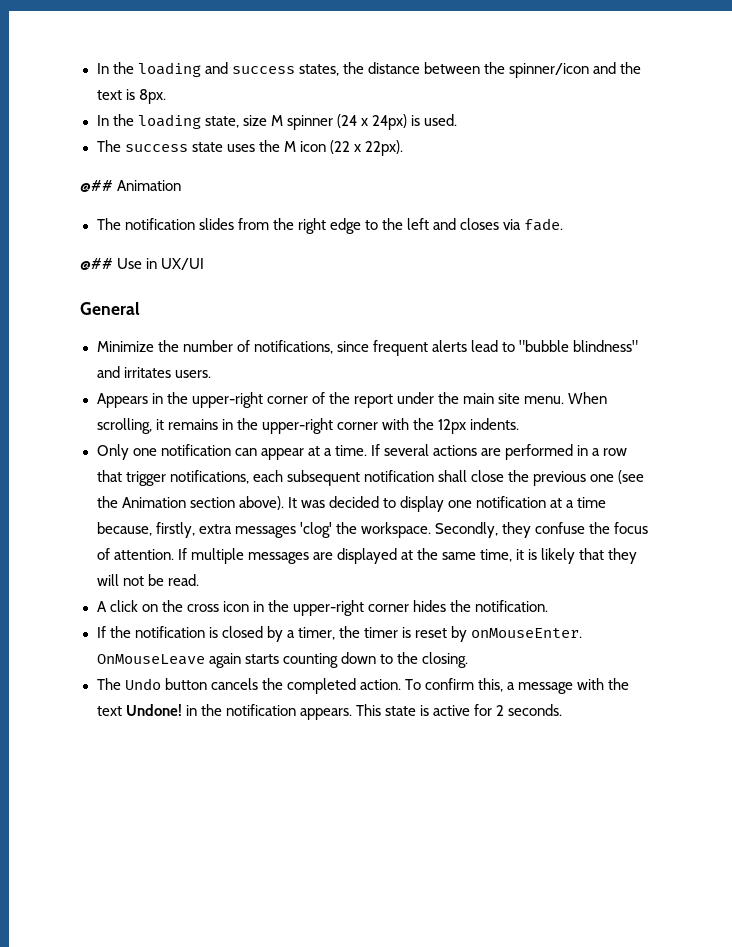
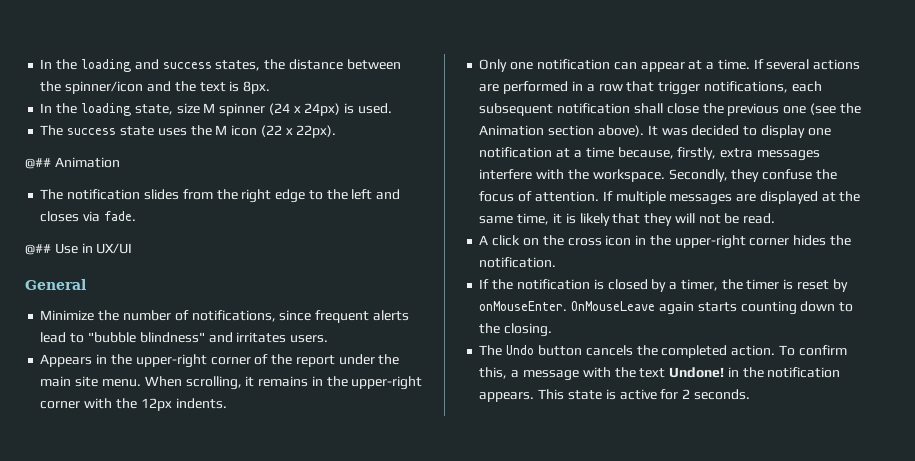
[299,522,332,538] 'clog' -> [479,169,565,180] interfere with

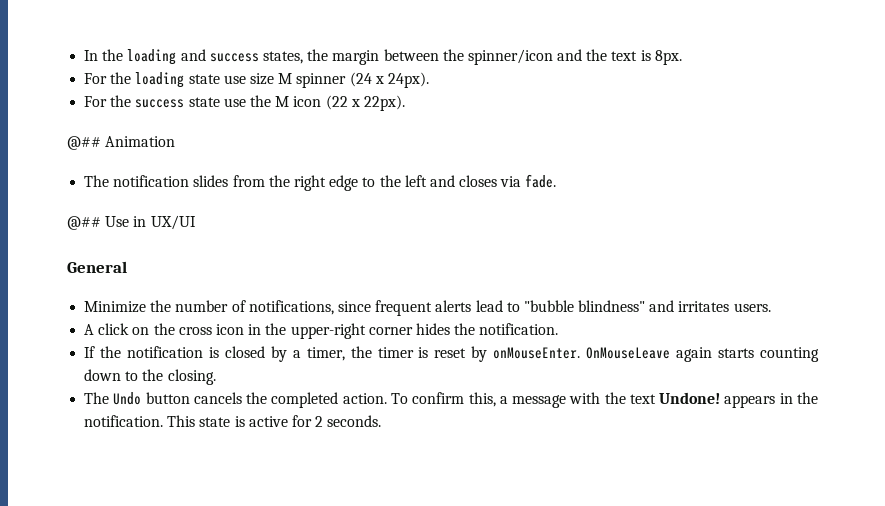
[288,59,343,70] distance -> [332,50,380,65] margin
[40,103,173,116] In the loading state, -> [84,72,246,88] For the loading state use
[304,103,392,116] [40,125,64,136] 24px) is used. // The -> [387,72,429,88] [84,95,132,107] 24px). // For the
[157,128,187,136] uses -> [223,98,246,107] use
[40,354,400,368] [40,376,423,390] [40,398,227,411] [479,59,861,72] [479,81,822,95] [479,103,861,116] [479,125,831,138] [479,147,820,161] [479,169,837,182] [479,191,861,205] [479,213,776,226] // Appears in the upper-right corner of the report under the main site menu. When scrolling, it remains in the upper-right corner with the 12px indents. // Only one notification can appear at a time. If several actions are performed in a row that trigger notifications, each subsequent notification shall close the previous one (see the Animation section above). It was decided to display one notification at a time because, firstly, extra messages interfere with the workspace. Secondly, they confuse the focus of attention. If multiple messages are displayed at the same time, it is likely that they will not be read. -> (771, 307) none
[727,367,841,378] [479,392,535,402] in the notification appears. -> [724,392,818,408] [84,415,164,427] appears in the notification.

